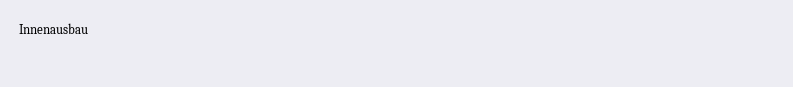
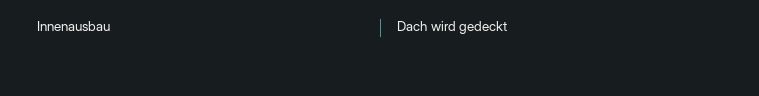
(88, 28) none -> [397,21,508,34] // Dach wird gedeckt

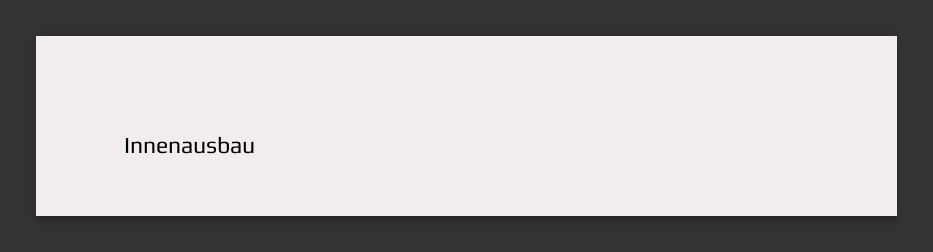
[397,21,508,34] // Dach wird gedeckt -> (255, 145) none

